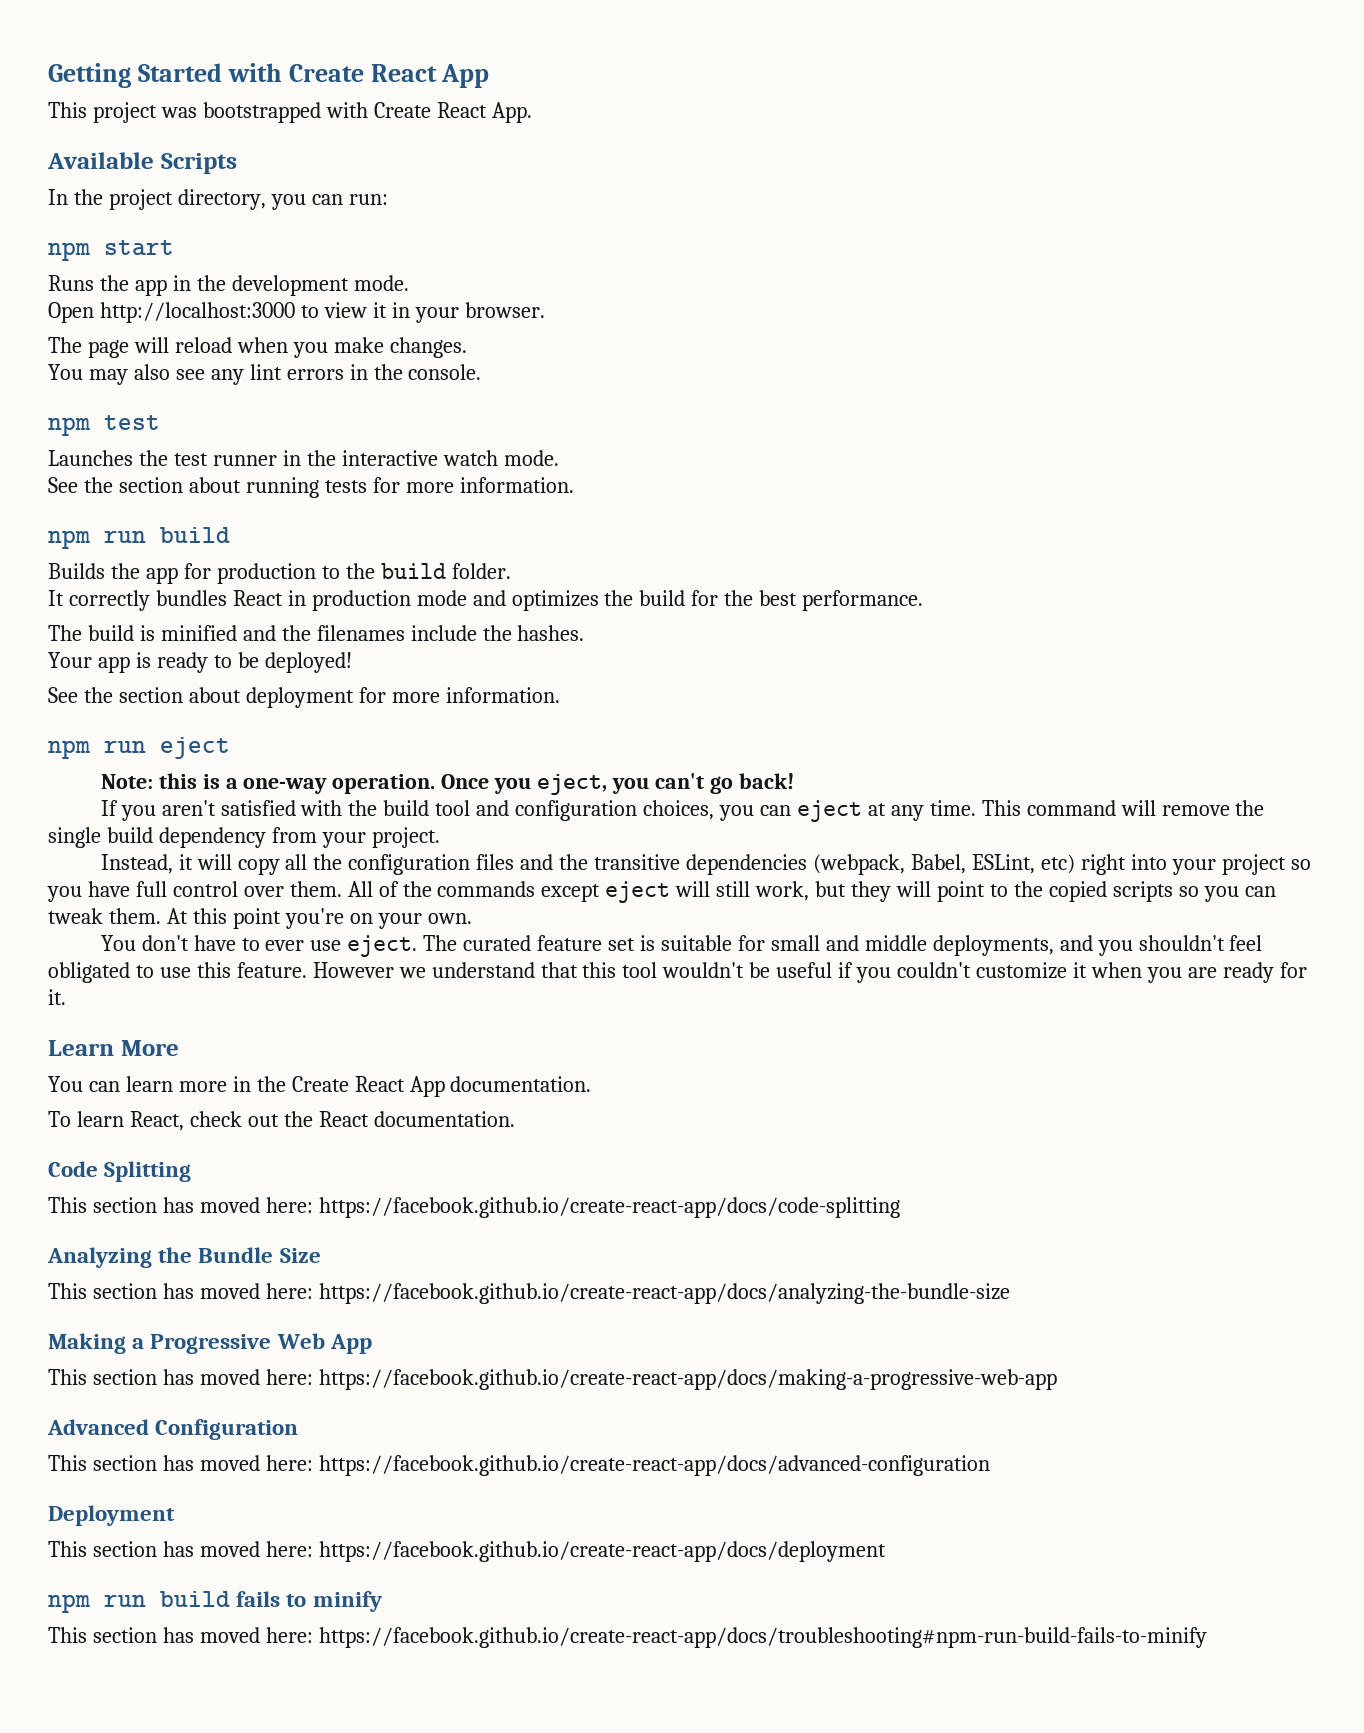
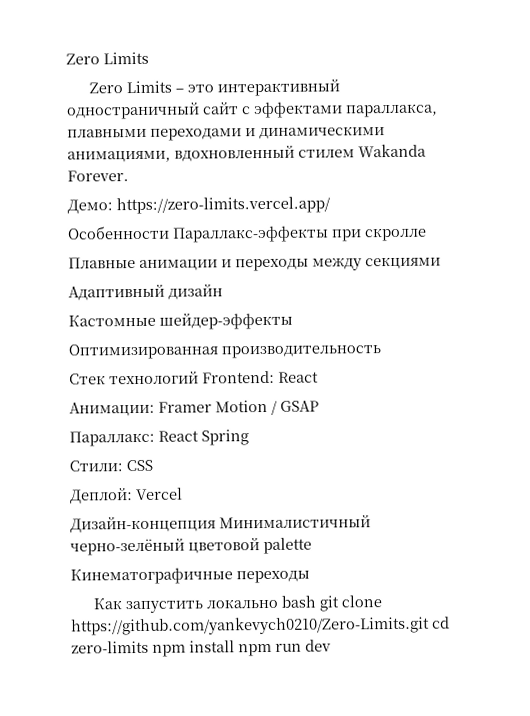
[48,63,490,88] [48,102,532,123] [47,152,237,174] [48,189,388,210] [48,240,174,261] [48,275,409,296] [48,302,545,323] [48,337,467,358] [48,364,482,385] [48,415,160,436] [48,450,559,466] [48,477,574,498] [48,527,230,549] [48,563,511,584] [48,590,924,611] [48,625,585,641] [48,652,352,673] [48,687,560,708] [48,737,230,759] [100,773,794,795] [100,800,1265,822] [48,827,440,848] [100,854,1311,875] [47,881,1276,903] [48,908,472,929] [100,935,1263,957] [48,962,1307,983] [48,989,66,1005] [48,1040,179,1056] [48,1076,592,1097] [48,1111,515,1131] [48,1161,192,1182] [48,1197,900,1218] [47,1247,321,1268] [48,1283,1010,1304] [48,1333,372,1354] [48,1369,1057,1390] [47,1419,299,1440] [48,1455,990,1476] [48,1505,175,1526] [48,1541,886,1562] [48,1591,382,1613] [48,1627,1207,1648] Getting Started with Create React App // This project was bootstrapped with Create React App. // Available Scripts // In the project directory, you can run: // npm start // Runs the app in the development mode. // Open http://localhost:3000 to view it in your browser. // The page will reload when you make changes. // You may also see any lint errors in the console. // npm test // Launches the test runner in the interactive watch mode. // See the section about running tests for more information. // npm run build // Builds the app for production to the build folder. // It correctly bundles React in production mode and optimizes the build for the best performance. // The build is minified and the filenames include the hashes. // Your app is ready to be deployed! // See the section about deployment for more information. // npm run eject // Note: this is a one-way operation. Once you eject, you can't go back! // If you aren't satisfied with the build tool and configuration choices, you can eject at any time. This command will remove the single build dependency from your project. // Instead, it will copy all the configuration files and the transitive dependencies (webpack, Babel, ESLint, etc) right into your project so you have full control over them. All of the commands except eject will still work, but they will point to the copied scripts so you can tweak them. At this point you're on your own. // You don't have to ever use eject. The curated feature set is suitable for small and middle deployments, and you shouldn't feel obligated to use this feature. However we understand that this tool wouldn't be useful if you couldn't customize it when you are ready for it. // Learn More // You can learn more in the Create React App documentation. // To learn React, check out the React documentation. // Code Splitting // This section has moved here: https://facebook.github.io/create-react-app/docs/code-splitting // Analyzing the Bundle Size // This section has moved here: https://facebook.github.io/create-react-app/docs/analyzing-the-bundle-size // Making a Progressive Web App // This section has moved here: https://facebook.github.io/create-react-app/docs/making-a-progressive-web-app // Advanced Configuration // This section has moved here: https://facebook.github.io/create-react-app/docs/advanced-configuration // Deployment // This section has moved here: https://facebook.github.io/create-react-app/docs/deployment // npm run build fails to minify // This section has moved here: https://facebook.github.io/create-react-app/docs/troubleshooting#npm-run-build-fails-to-minify -> [66,51,149,65] [88,79,340,97] [66,101,438,120] [67,126,385,141] [67,143,426,163] [67,170,129,182] [67,196,330,215] [67,225,427,243] [68,256,441,272] [68,284,223,301] [68,312,293,330] [68,343,381,360] [69,370,319,385] [69,399,319,417] [69,429,249,447] [69,459,153,472] [70,487,183,504] [70,515,371,533] [70,537,312,556] [70,567,310,585] [92,595,382,614] [71,615,450,636] [71,639,331,657] Zero Limits // Zero Limits – это интерактивный одностраничный сайт с эффектами параллакса, плавными переходами и динамическими анимациями, вдохновленный стилем Wakanda Forever. // Демо: https://zero-limits.vercel.app/ // Особенности Параллакс-эффекты при скролле // Плавные анимации и переходы между секциями // Адаптивный дизайн // Кастомные шейдер-эффекты // Оптимизированная производительность // Стек технологий Frontend: React // Анимации: Framer Motion / GSAP // Параллакс: React Spring // Стили: CSS // Деплой: Vercel // Дизайн-концепция Минималистичный черно-зелёный цветовой palette // Кинематографичные переходы // Как запустить локально bash git clone https://github.com/yankevych0210/Zero-Limits.git cd zero-limits npm install npm run dev

